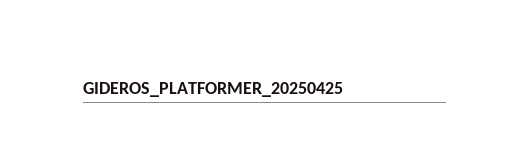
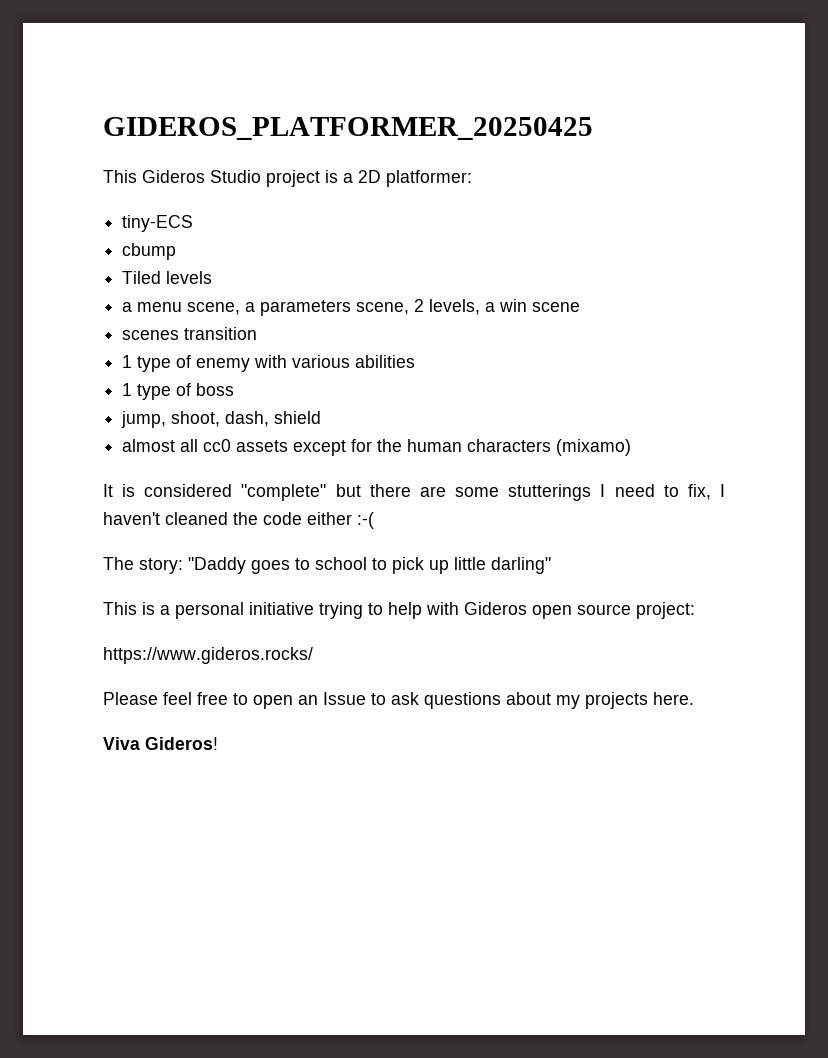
(343, 89) none -> [103,170,472,187] [122,215,194,232] [122,243,177,260] [122,271,213,284] [122,299,581,316] [122,327,258,340] [122,355,416,372] [122,383,235,400] [121,411,322,428] [122,439,632,456] [103,484,725,501] [103,512,374,529] [103,557,551,574] [103,602,695,619] [103,647,313,664] [103,692,694,709] [103,737,218,750] // This Gideros Studio project is a 2D platformer: // tiny-ECS // cbump // Tiled levels // a menu scene, a parameters scene, 2 levels, a win scene // scenes transition // 1 type of enemy with various abilities // 1 type of boss // jump, shoot, dash, shield // almost all cc0 assets except for the human characters (mixamo) // It is considered "complete" but there are some stutterings I need to fix, I haven't cleaned the code either :-( // The story: "Daddy goes to school to pick up little darling" // This is a personal initiative trying to help with Gideros open source project: // https://www.gideros.rocks/ // Please feel free to open an Issue to ask questions about my projects here. // Viva Gideros!

